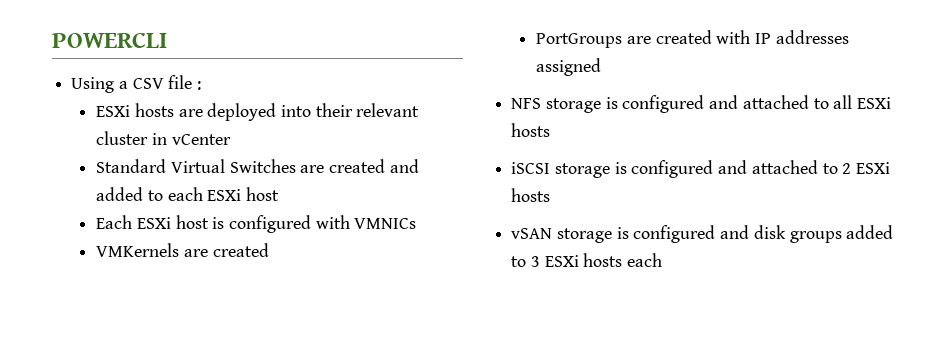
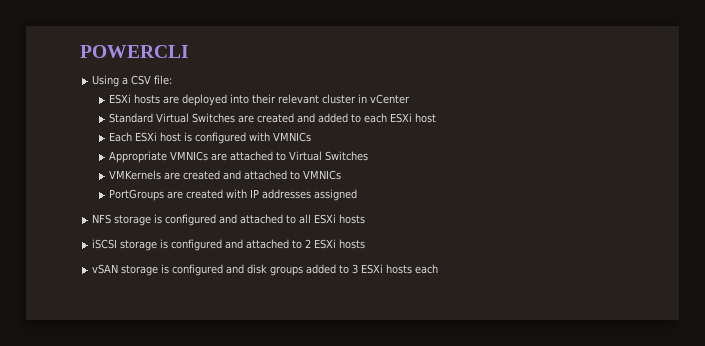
[168,75,202,90] file : -> [154,75,173,85] file:
(417, 223) none -> [109,151,369,163] // Appropriate VMNICs are attached to Virtual Switches
(269, 250) none -> [223,170,342,180] and attached to VMNICs

